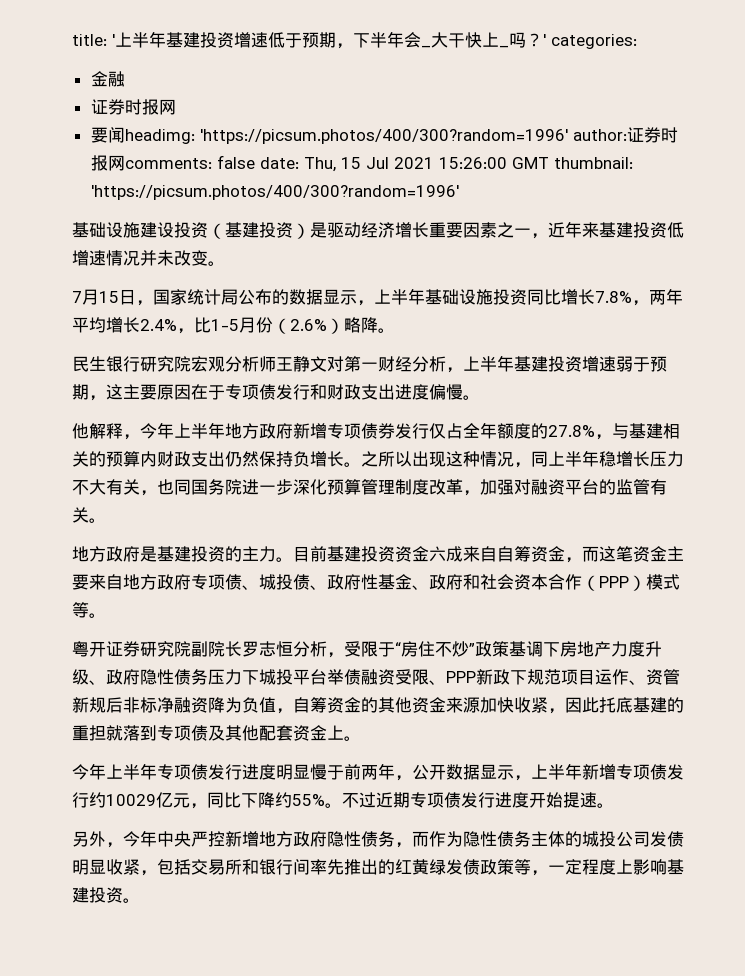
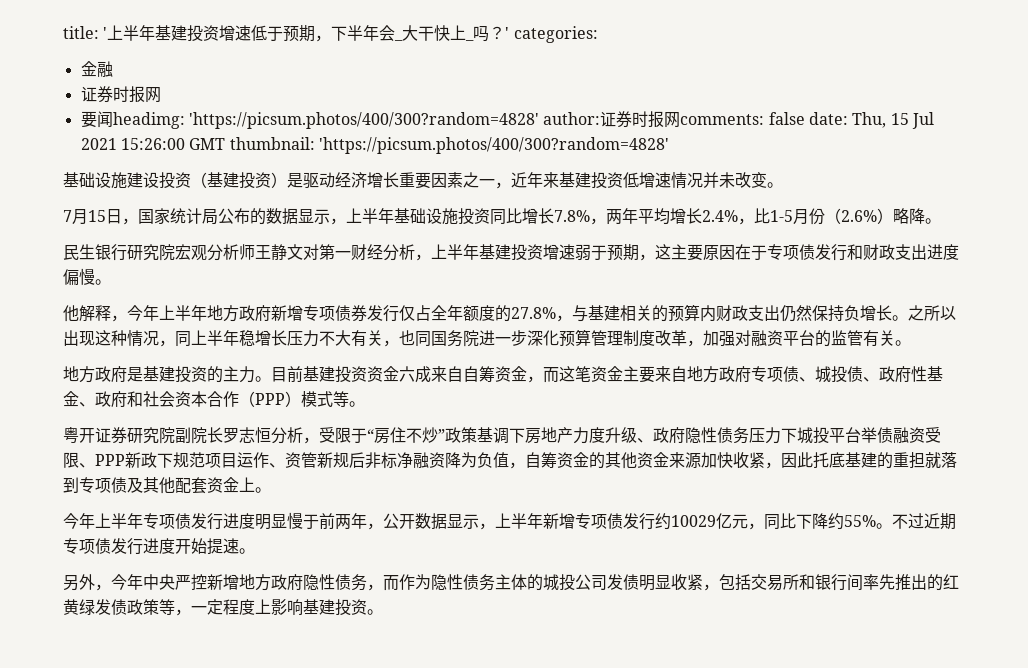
[199,129,568,144] 'https://picsum.photos/400/300?random=1996' -> [188,112,539,129] 'https://picsum.photos/400/300?random=4828'
[90,185,459,200] 'https://picsum.photos/400/300?random=1996' -> [318,137,669,154] 'https://picsum.photos/400/300?random=4828'

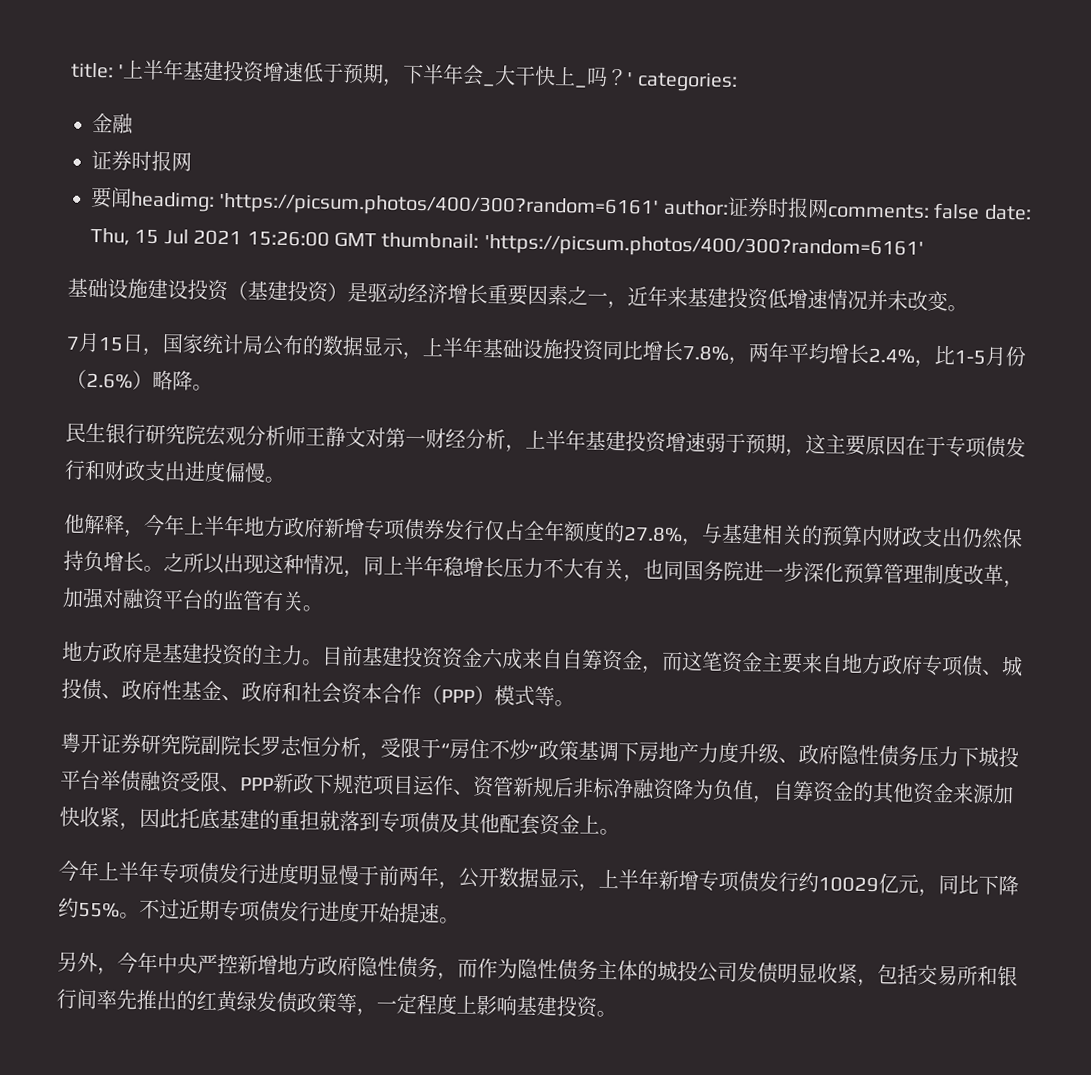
[188,112,539,129] 'https://picsum.photos/400/300?random=4828' -> [218,192,660,219] 'https://picsum.photos/400/300?random=6161'
[318,137,669,154] 'https://picsum.photos/400/300?random=4828' -> [483,234,924,260] 'https://picsum.photos/400/300?random=6161'

